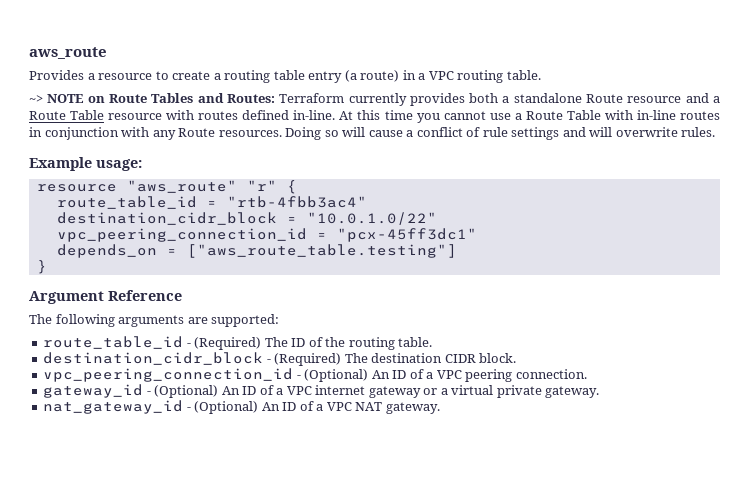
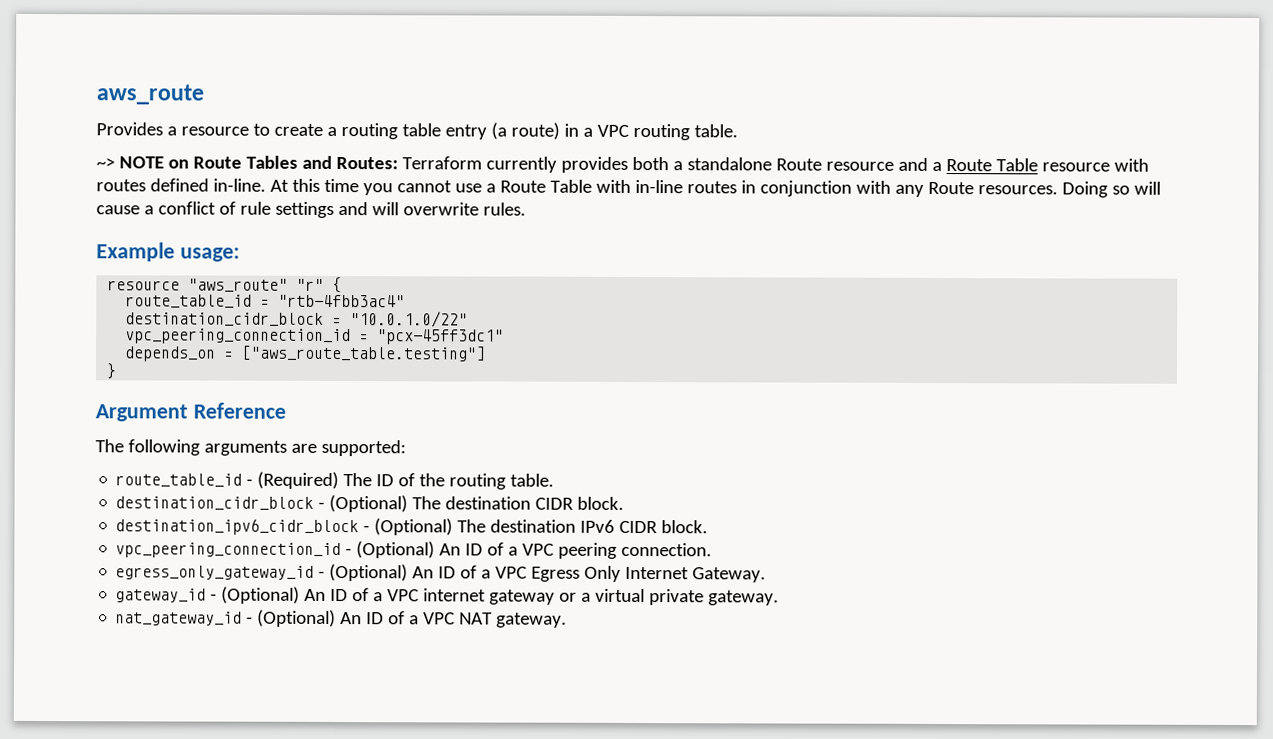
[274,353,342,366] (Required) -> [329,494,409,513] (Optional)
(517, 358) none -> [115,518,709,536] // destination_ipv6_cidr_block - (Optional) The destination IPv6 CIDR block.
(587, 374) none -> [115,563,767,583] // egress_only_gateway_id - (Optional) An ID of a VPC Egress Only Internet Gateway.

